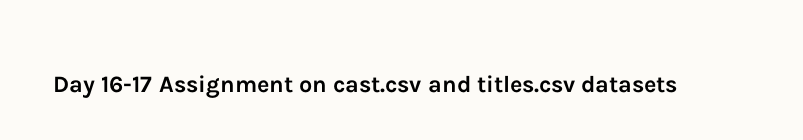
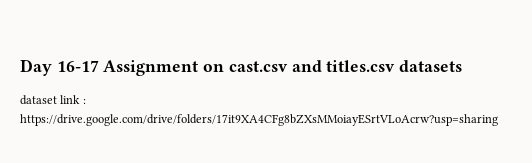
(678, 84) none -> [20,95,86,105] [20,114,498,126] // dataset link : https://drive.google.com/drive/folders/17it9XA4CFg8bZXsMMoiayESrtVLoAcrw?usp=sharing

